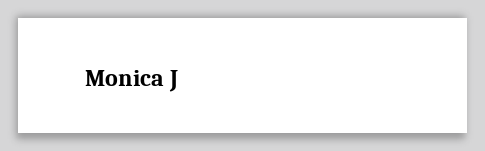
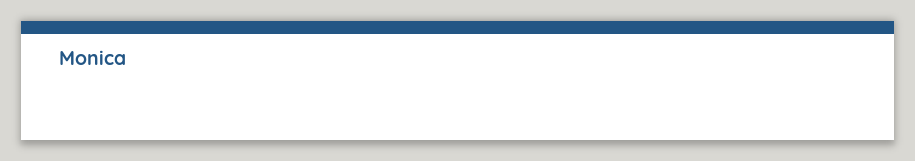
[169,70,179,92] J -> (126, 57) none

